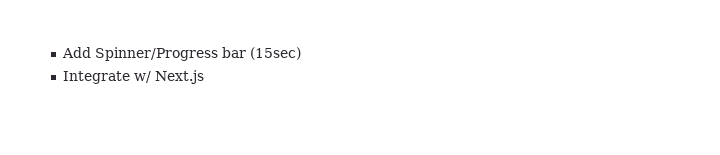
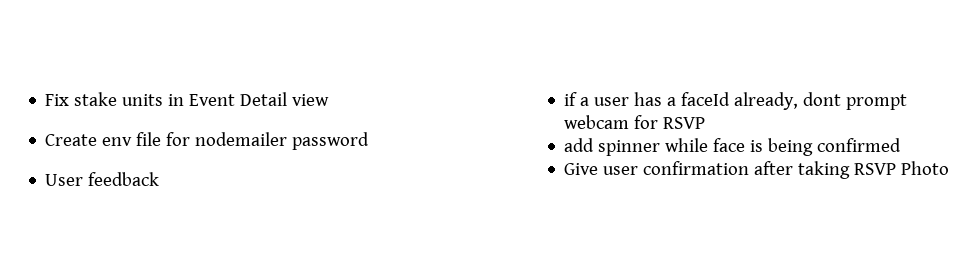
[61,47,301,61] [62,70,204,84] Add Spinner/Progress bar (15sec) // Integrate w/ Next.js -> [45,92,330,106] [45,132,370,150] [45,172,160,186] [564,92,908,110] [564,115,706,129] [564,138,902,156] [564,161,950,179] Fix stake units in Event Detail view // Create env file for nodemailer password // User feedback // if a user has a faceId already, dont prompt webcam for RSVP // add spinner while face is being confirmed // Give user confirmation after taking RSVP Photo

